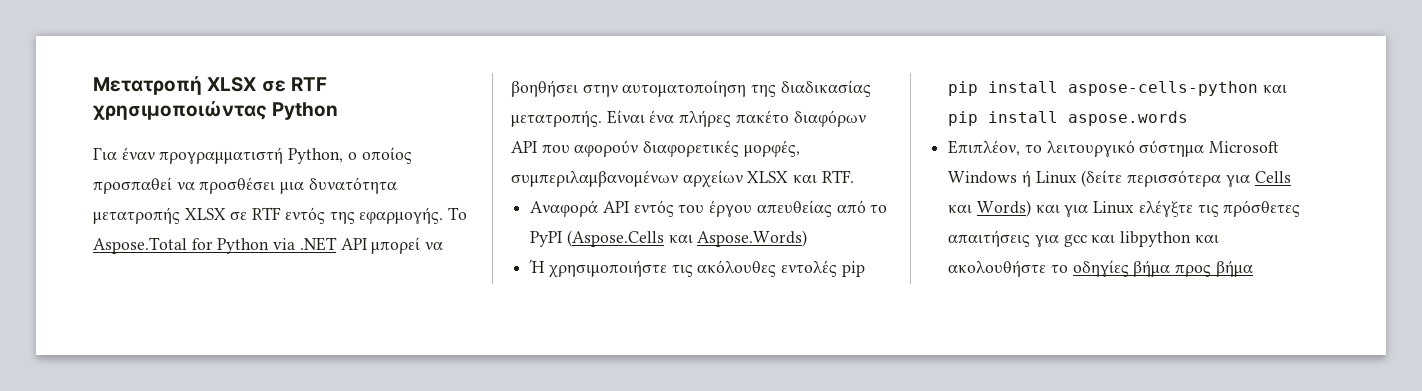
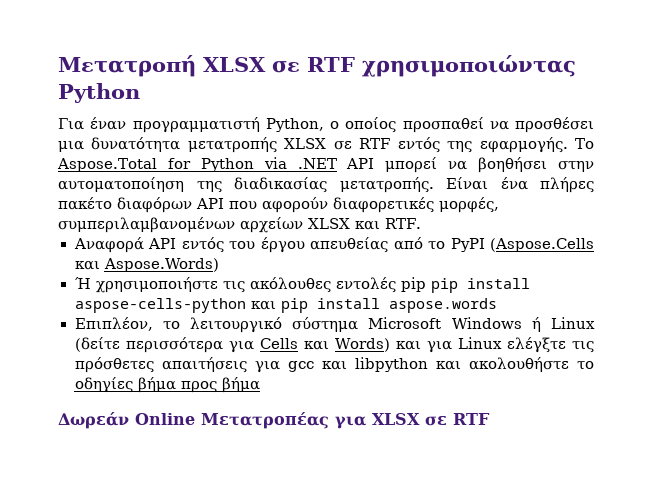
(1253, 268) none -> [58,412,490,429] // Δωρεάν Online Μετατροπέας για XLSX σε RTF

